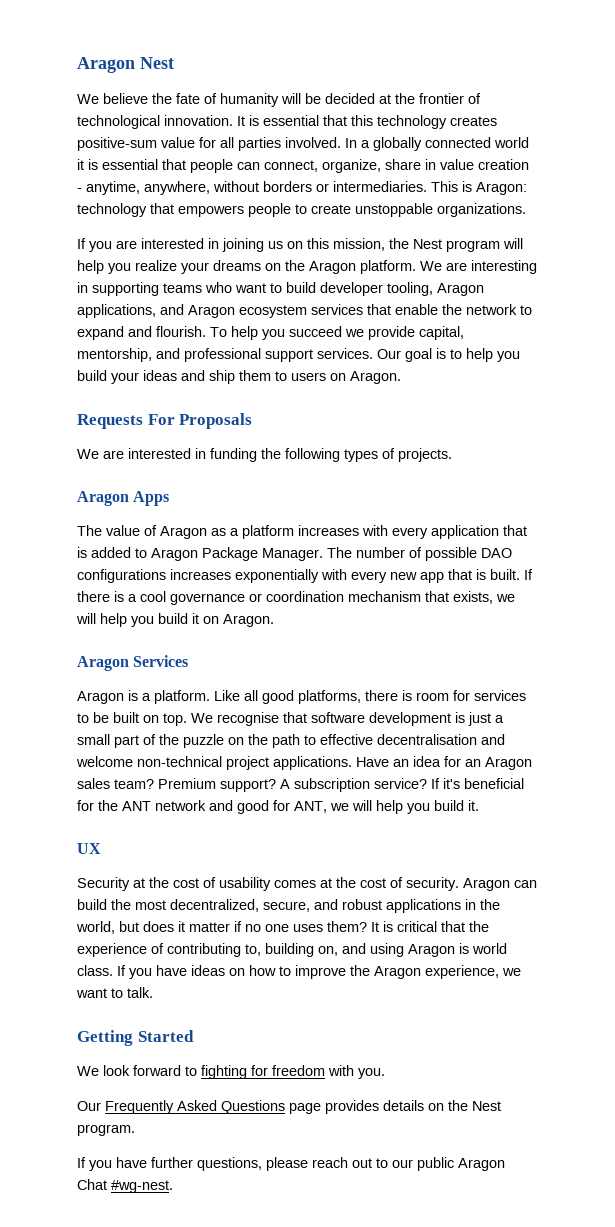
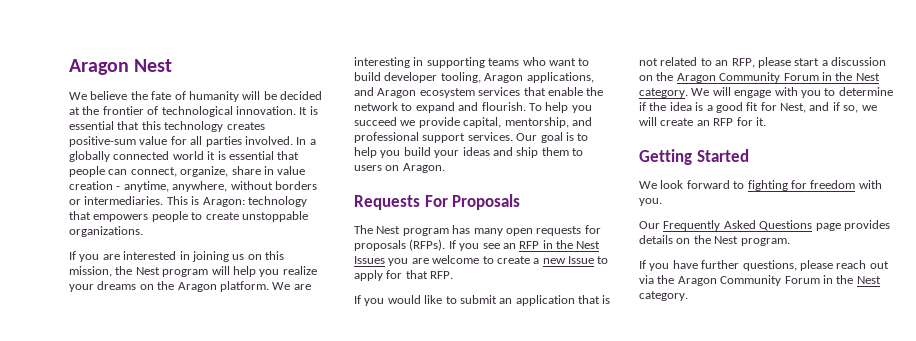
[77,448,452,462] [77,491,170,506] [77,525,527,539] [77,547,512,561] [77,569,533,583] [77,591,515,605] [76,613,274,627] [77,655,189,671] [77,690,526,704] [77,712,504,726] [77,734,505,748] [76,756,532,770] [77,778,524,792] [77,800,479,814] [77,843,101,854] [77,877,537,891] [77,899,500,913] [76,921,489,934] [77,943,507,957] [77,965,521,979] [76,987,153,998] We are interested in funding the following types of projects. // Aragon Apps // The value of Aragon as a platform increases with every application that is added to Aragon Package Manager. The number of possible DAO configurations increases exponentially with every new app that is built. If there is a cool governance or coordination mechanism that exists, we will help you build it on Aragon. // Aragon Services // Aragon is a platform. Like all good platforms, there is room for services to be built on top. We recognise that software development is just a small part of the puzzle on the path to effective decentralisation and welcome non-technical project applications. Have an idea for an Aragon sales team? Premium support? A subscription service? If it's beneficial for the ANT network and good for ANT, we will help you build it. // UX // Security at the cost of usability comes at the cost of security. Aragon can build the most decentralized, secure, and robust applications in the world, but does it matter if no one uses them? It is critical that the experience of contributing to, building on, and using Aragon is world class. If you have ideas on how to improve the Aragon experience, we want to talk. -> [354,225,601,236] [354,239,601,251] [354,255,609,266] [354,270,454,281] [354,295,611,306] [639,57,886,68] [639,72,880,83] [639,87,893,98] [639,102,877,113] [639,117,766,126] The Nest program has many open requests for proposals (RFPs). If you see an RFP in the Nest Issues you are welcome to create a new Issue to apply for that RFP. // If you would like to submit an application that is not related to an RFP, please start a discussion on the Aragon Community Forum in the Nest category. We will engage with you to determine if the idea is a good fit for Nest, and if so, we will create an RFP for it.
[376,1157,505,1171] [77,1179,173,1193] to our public Aragon Chat #wg-nest. -> [639,275,881,286] [639,291,688,301] via the Aragon Community Forum in the Nest category.

